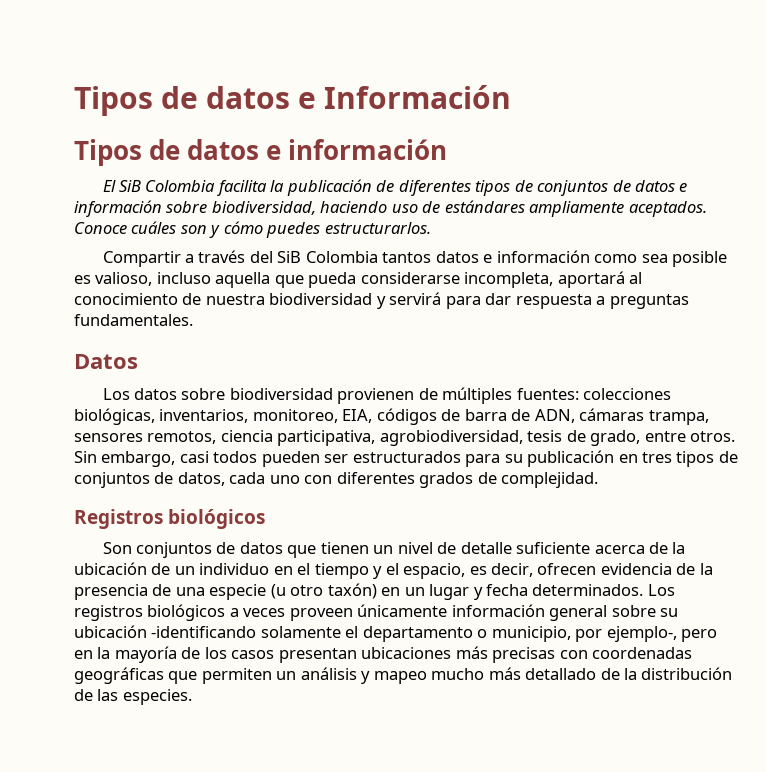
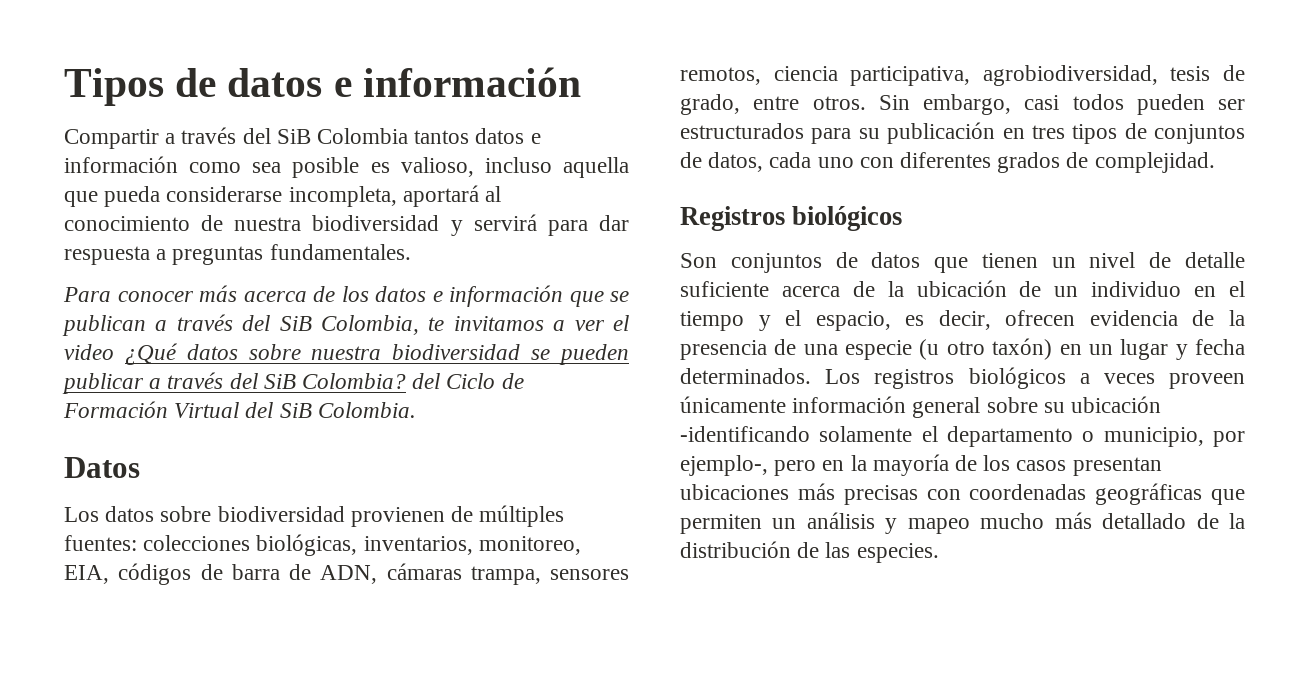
[74,85,512,116] [74,139,448,166] [102,179,688,196] [74,200,707,217] [74,221,431,238] Tipos de datos e Información // Tipos de datos e información // El SiB Colombia facilita la publicación de diferentes tipos de conjuntos de datos e información sobre biodiversidad, haciendo uso de estándares ampliamente aceptados. Conoce cuáles son y cómo puedes estructurarlos. -> [64,67,581,106] Tipos de datos e información
(193, 320) none -> [63,285,629,307] [62,314,629,336] [64,343,629,365] [62,372,524,394] [63,401,416,418] // Para conocer más acerca de los datos e información que se publican a través del SiB Colombia, te invitamos a ver el video ¿Qué datos sobre nuestra biodiversidad se pueden publicar a través del SiB Colombia? del Ciclo de Formación Virtual del SiB Colombia.

